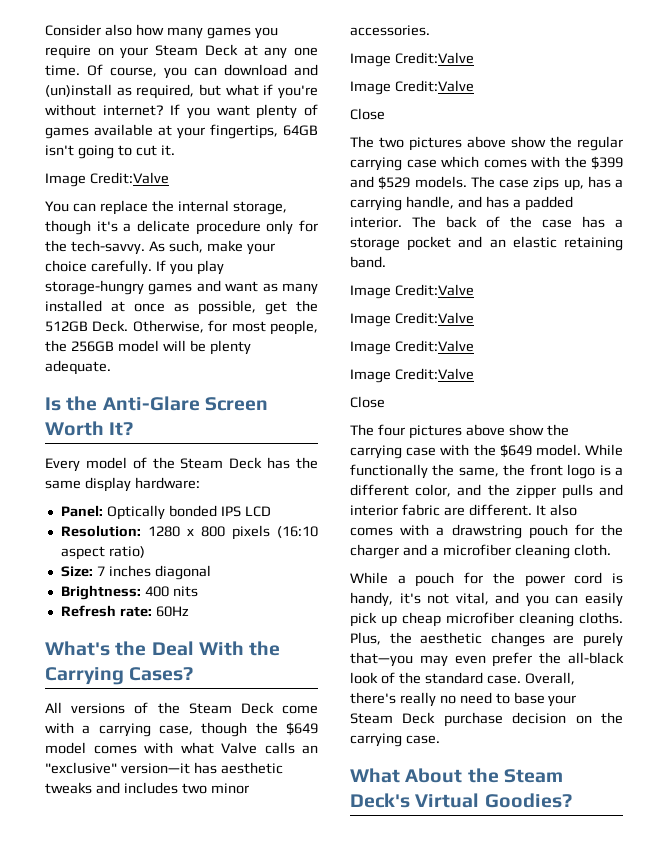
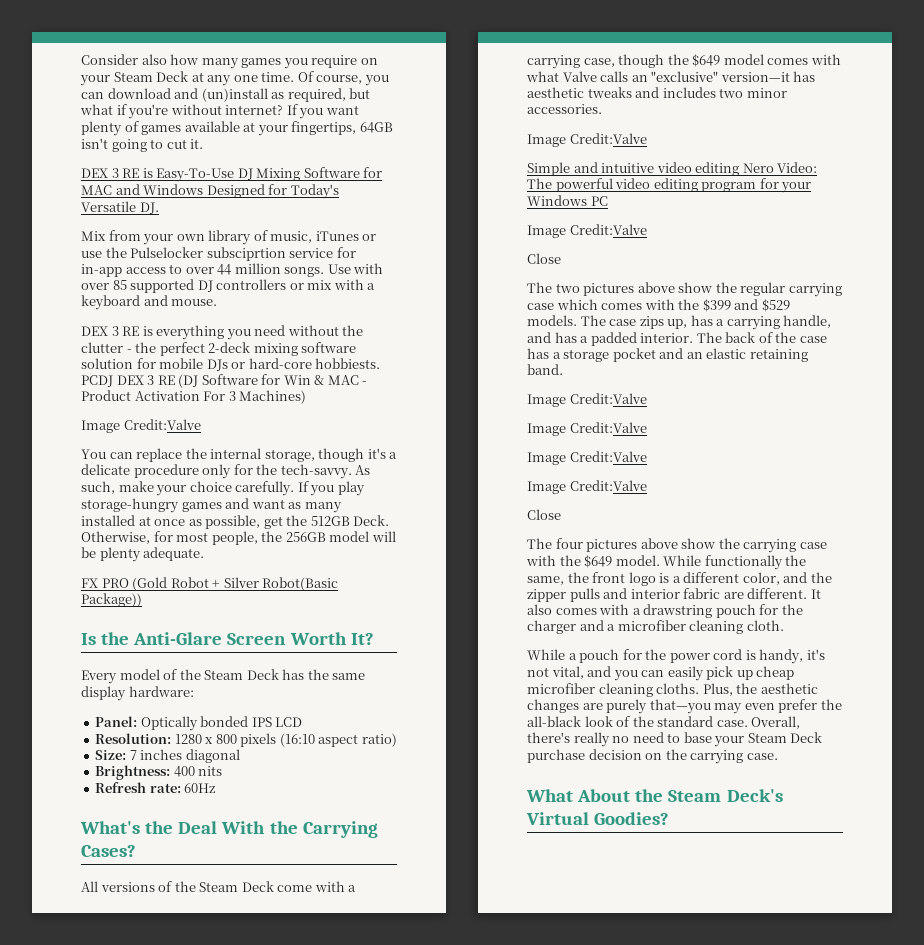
(175, 150) none -> [81,167,383,182] [81,184,339,199] [81,201,159,214] [81,230,377,245] [81,247,356,261] [81,263,384,277] [81,279,376,293] [81,295,218,310] [81,325,364,340] [81,342,357,356] [81,358,381,371] [81,374,368,388] [81,390,307,404] // DEX 3 RE is Easy-To-Use DJ Mixing Software for MAC and Windows Designed for Today's Versatile DJ. // Mix from your own library of music, iTunes or use the Pulselocker subsciprtion service for in-app access to over 44 million songs. Use with over 85 supported DJ controllers or mix with a keyboard and mouse. // DEX 3 RE is everything you need without the clutter - the perfect 2-deck mixing software solution for mobile DJs or hard-core hobbiests. PCDJ DEX 3 RE (DJ Software for Win & MAC - Product Activation For 3 Machines)
(111, 367) none -> [81,577,339,591] [81,593,142,607] // FX PRO (Gold Robot + Silver Robot(Basic Package))
(474, 58) none -> [527,162,818,176] [527,178,812,193] [527,195,608,206] // Simple and intuitive video editing Nero Video: The powerful video editing program for your Windows PC

